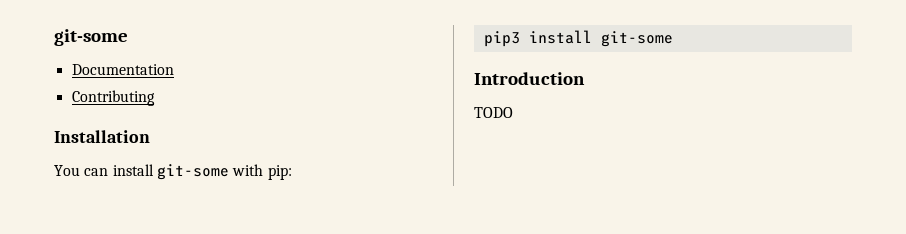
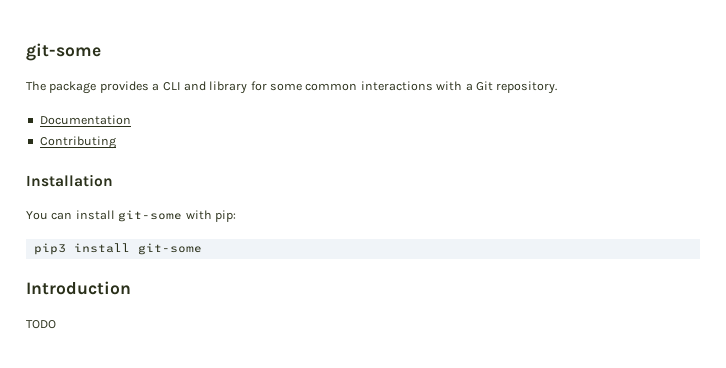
[54,29,128,46] git-some -> [26,43,101,61] [26,81,558,94] git-some // The package provides a CLI and library for some common interactions with a Git repository.

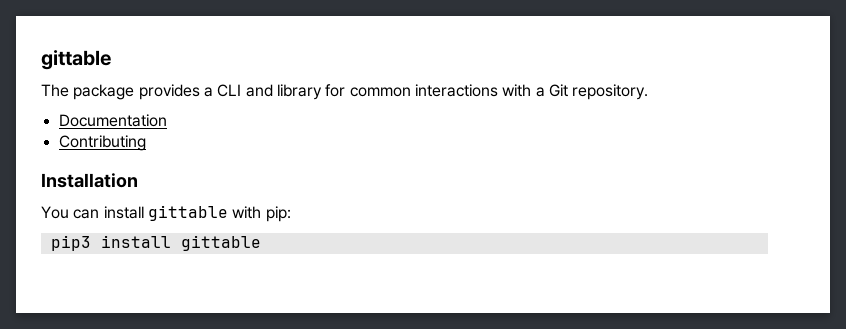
[26,43,101,61] git-some -> [41,50,111,70] gittable
[270,83,302,91] some -> (346, 90) none
[118,210,183,222] git-some -> [147,205,228,221] gittable
[137,243,202,255] [26,281,131,295] [26,320,56,329] git-some // Introduction // TODO -> [180,235,261,251] gittable

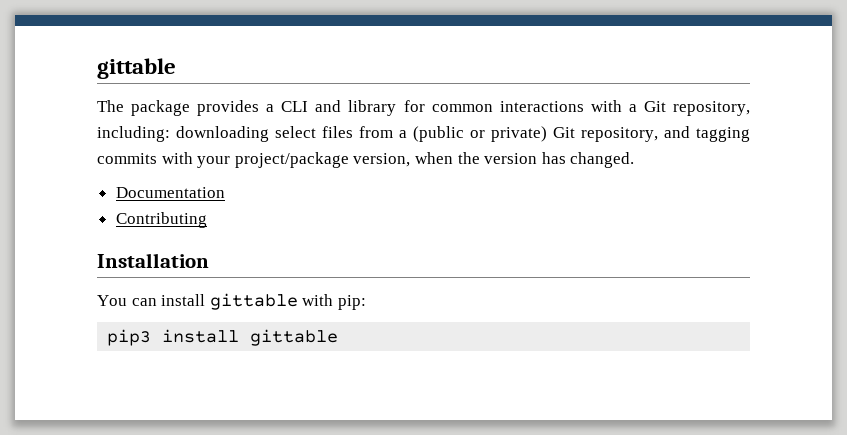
[572,84,649,100] repository. -> [673,101,750,116] [97,126,750,142] [97,152,635,168] repository, including: downloading select files from a (public or private) Git repository, and tagging commits with your project/package version, when the version has changed.

